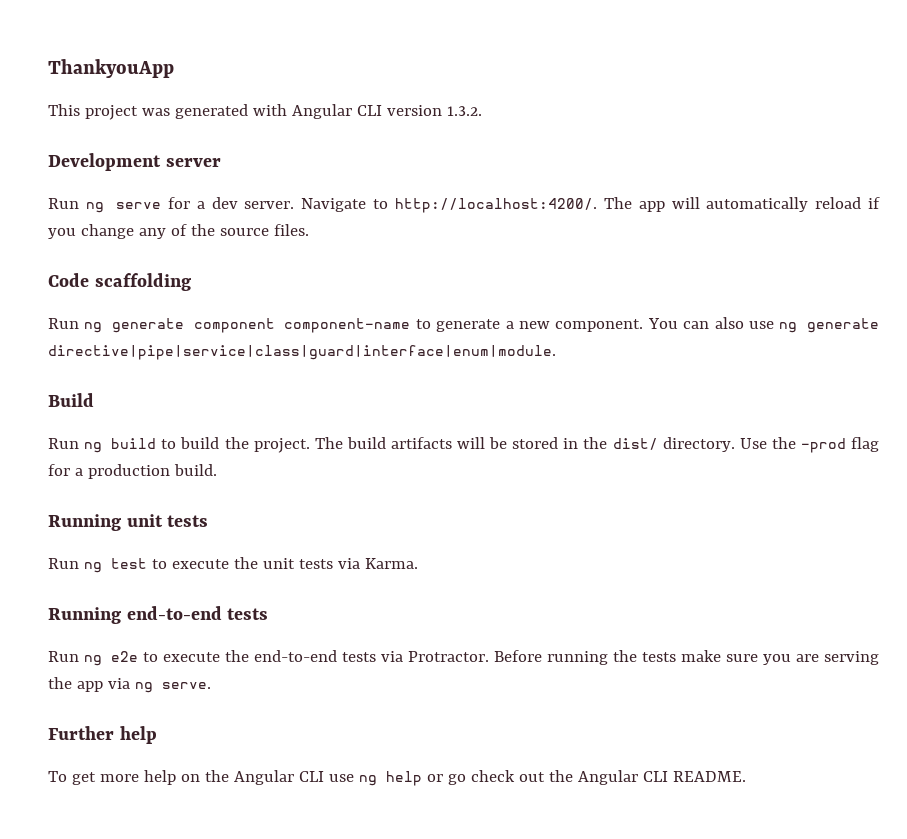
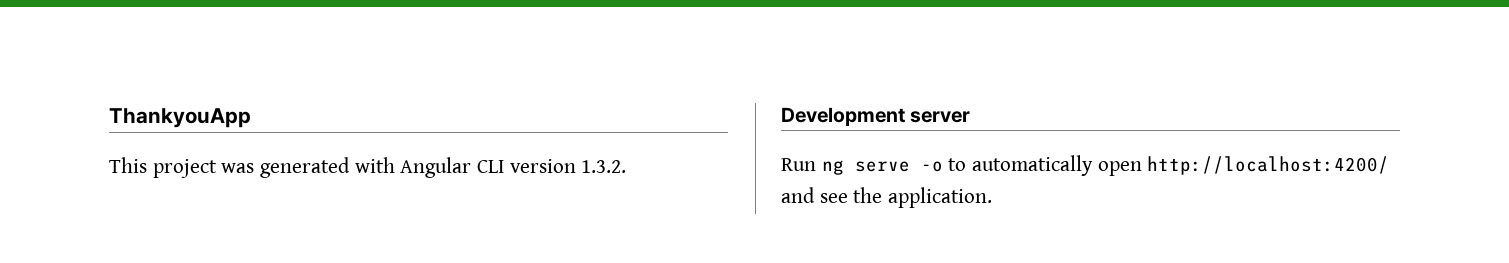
[167,197,880,213] [48,224,309,239] [48,273,191,291] [48,317,879,333] [48,345,556,360] [48,393,94,407] [48,437,879,453] [48,464,217,479] [48,514,209,531] [48,557,418,573] [48,606,269,624] [48,650,879,666] [48,677,211,693] [48,726,157,744] [48,770,746,786] for a dev server. Navigate to http://localhost:4200/. The app will automatically reload if you change any of the source files. // Code scaffolding // Run ng generate component component-name to generate a new component. You can also use ng generate directive|pipe|service|class|guard|interface|enum|module. // Build // Run ng build to build the project. The build artifacts will be stored in the dist/ directory. Use the -prod flag for a production build. // Running unit tests // Run ng test to execute the unit tests via Karma. // Running end-to-end tests // Run ng e2e to execute the end-to-end tests via Protractor. Before running the tests make sure you are serving the app via ng serve. // Further help // To get more help on the Angular CLI use ng help or go check out the Angular CLI README. -> [920,155,1390,176] [781,187,993,208] -o to automatically open http://localhost:4200/ and see the application.

